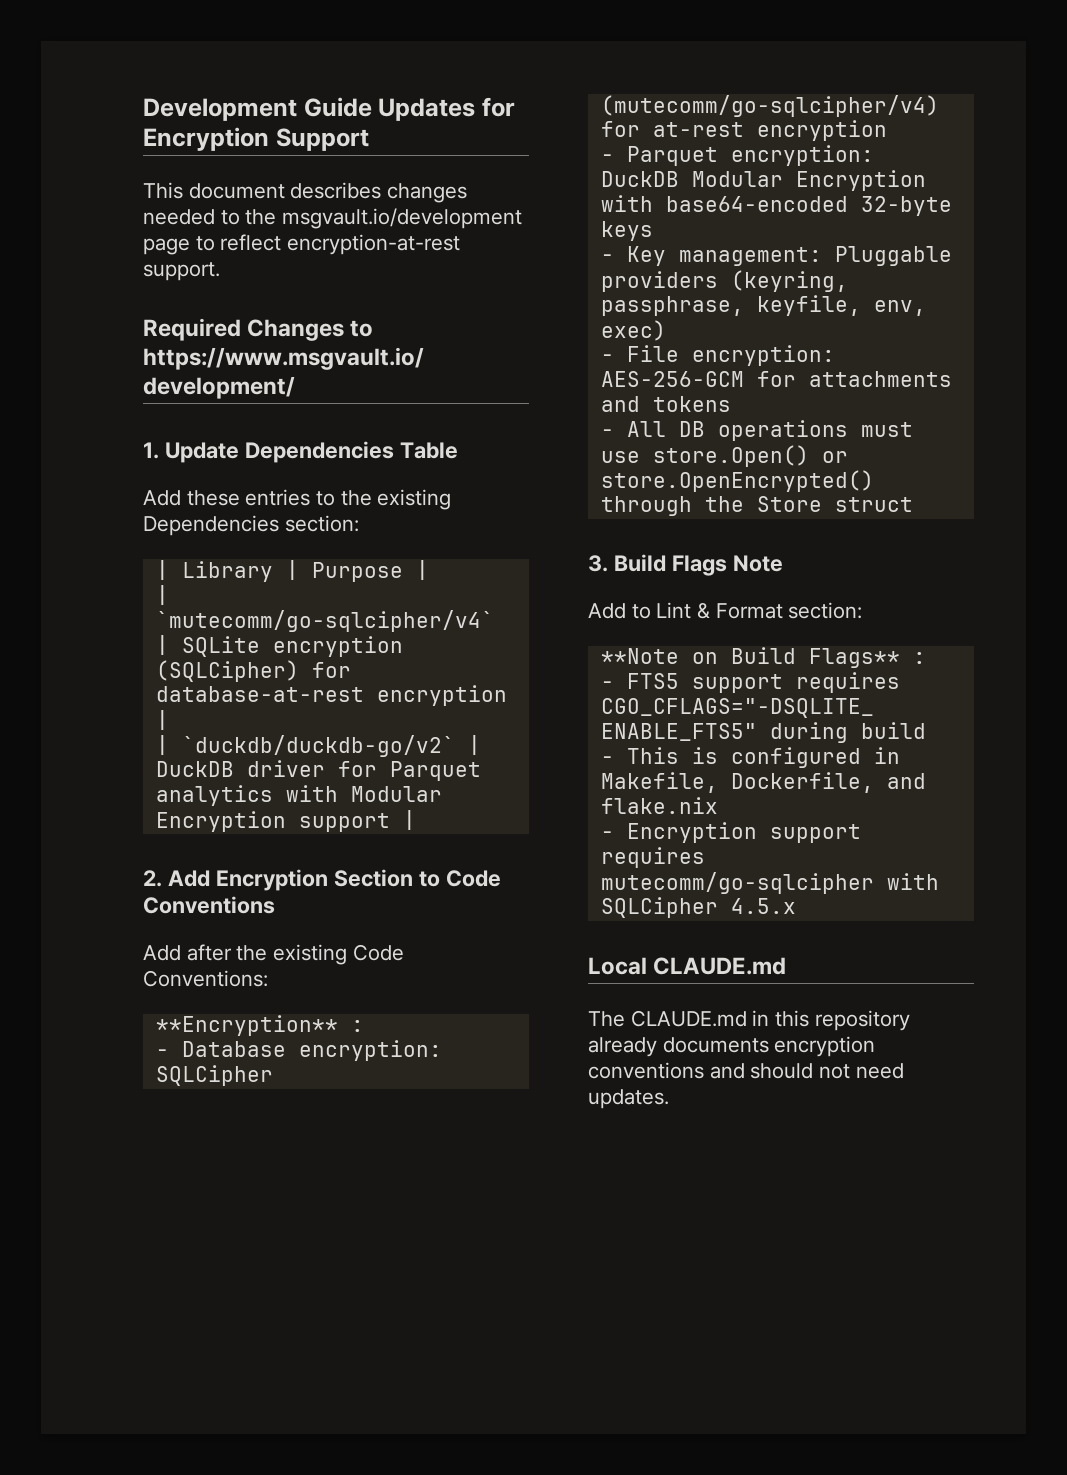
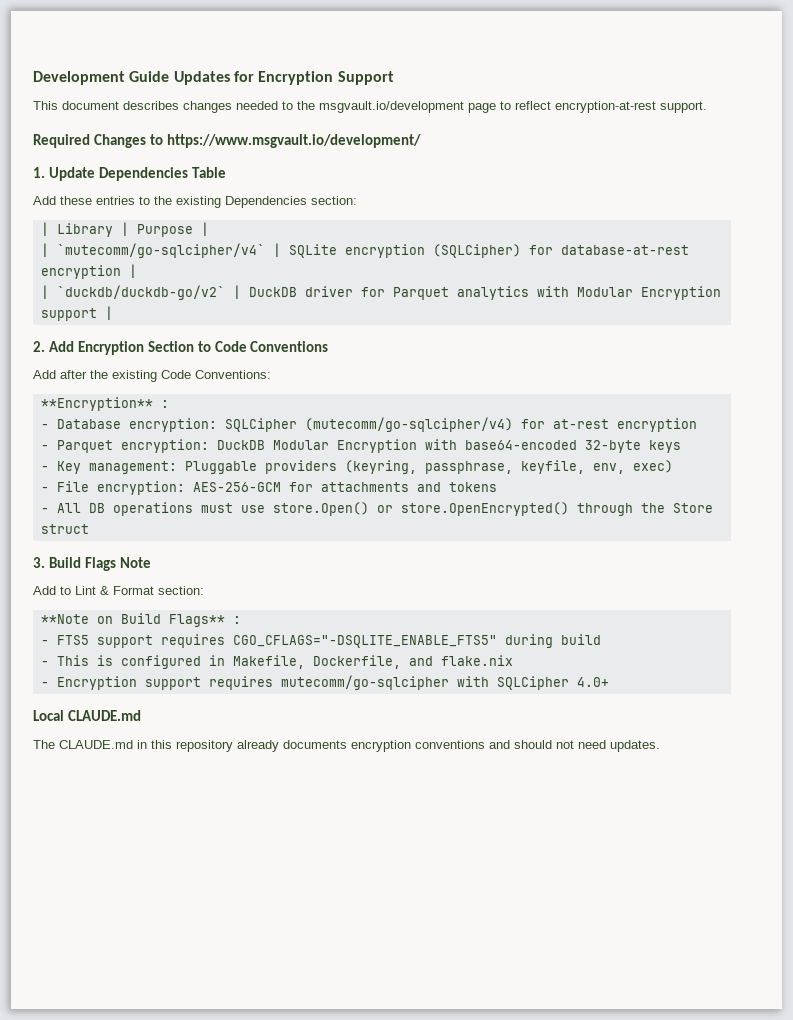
[730,898,796,914] 4.5.x -> [576,677,609,687] 4.0+

